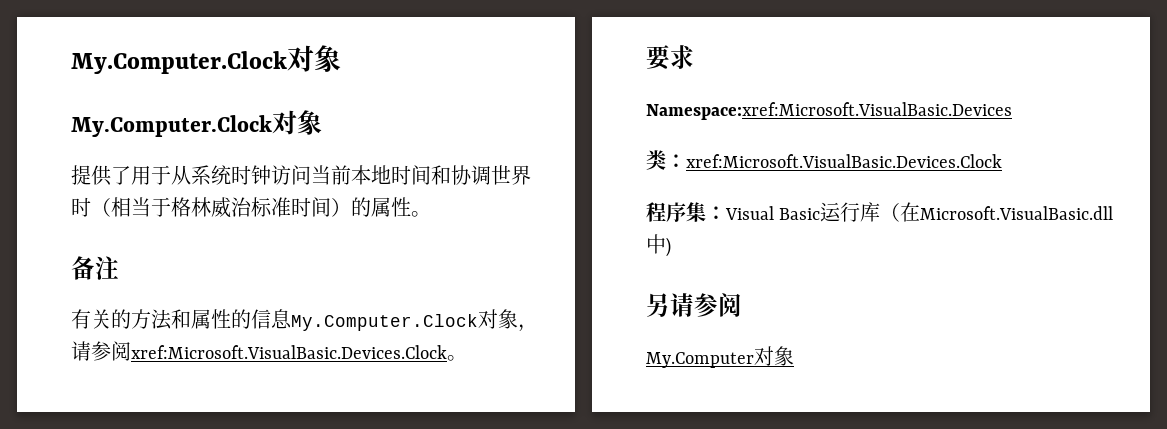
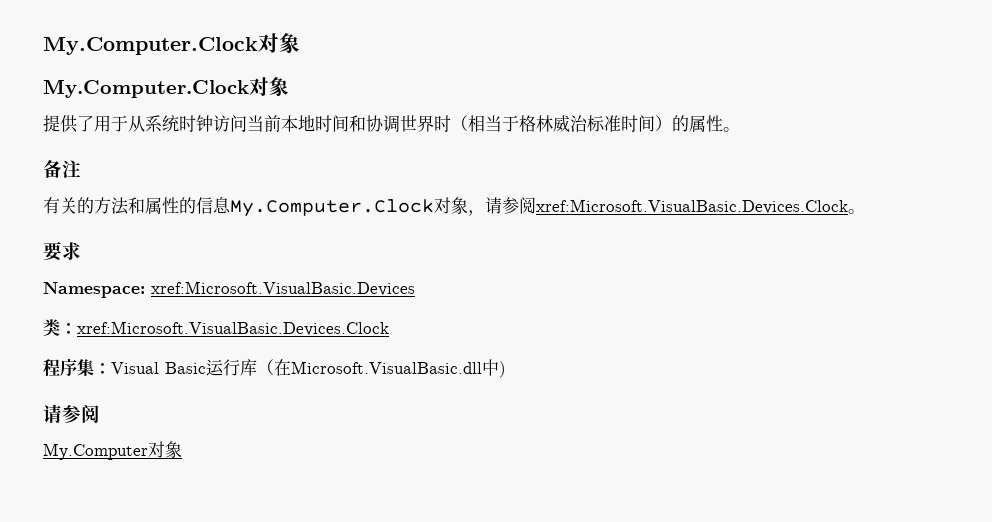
[646,102,1012,120] Namespace:xref:Microsoft.VisualBasic.Devices -> [43,281,415,298] Namespace: xref:Microsoft.VisualBasic.Devices
[646,293,670,317] 另 -> (506, 369) none

